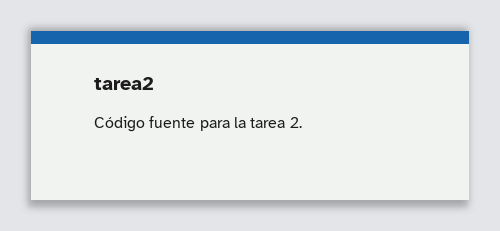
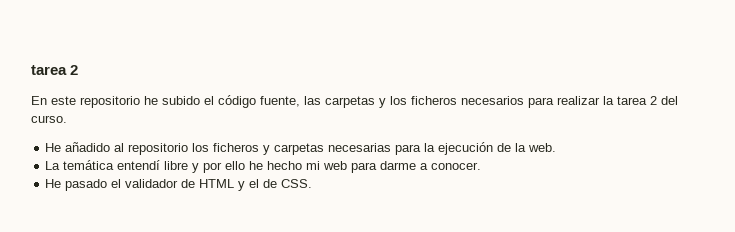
[94,77,154,90] [94,116,302,132] tarea2 // Código fuente para la tarea 2. -> [31,65,79,75] [31,95,678,108] [31,115,67,123] [45,142,557,155] [45,160,482,173] [45,179,313,191] tarea 2 // En este repositorio he subido el código fuente, las carpetas y los ficheros necesarios para realizar la tarea 2 del curso. // He añadido al repositorio los ficheros y carpetas necesarias para la ejecución de la web. // La temática entendí libre y por ello he hecho mi web para darme a conocer. // He pasado el validador de HTML y el de CSS.

